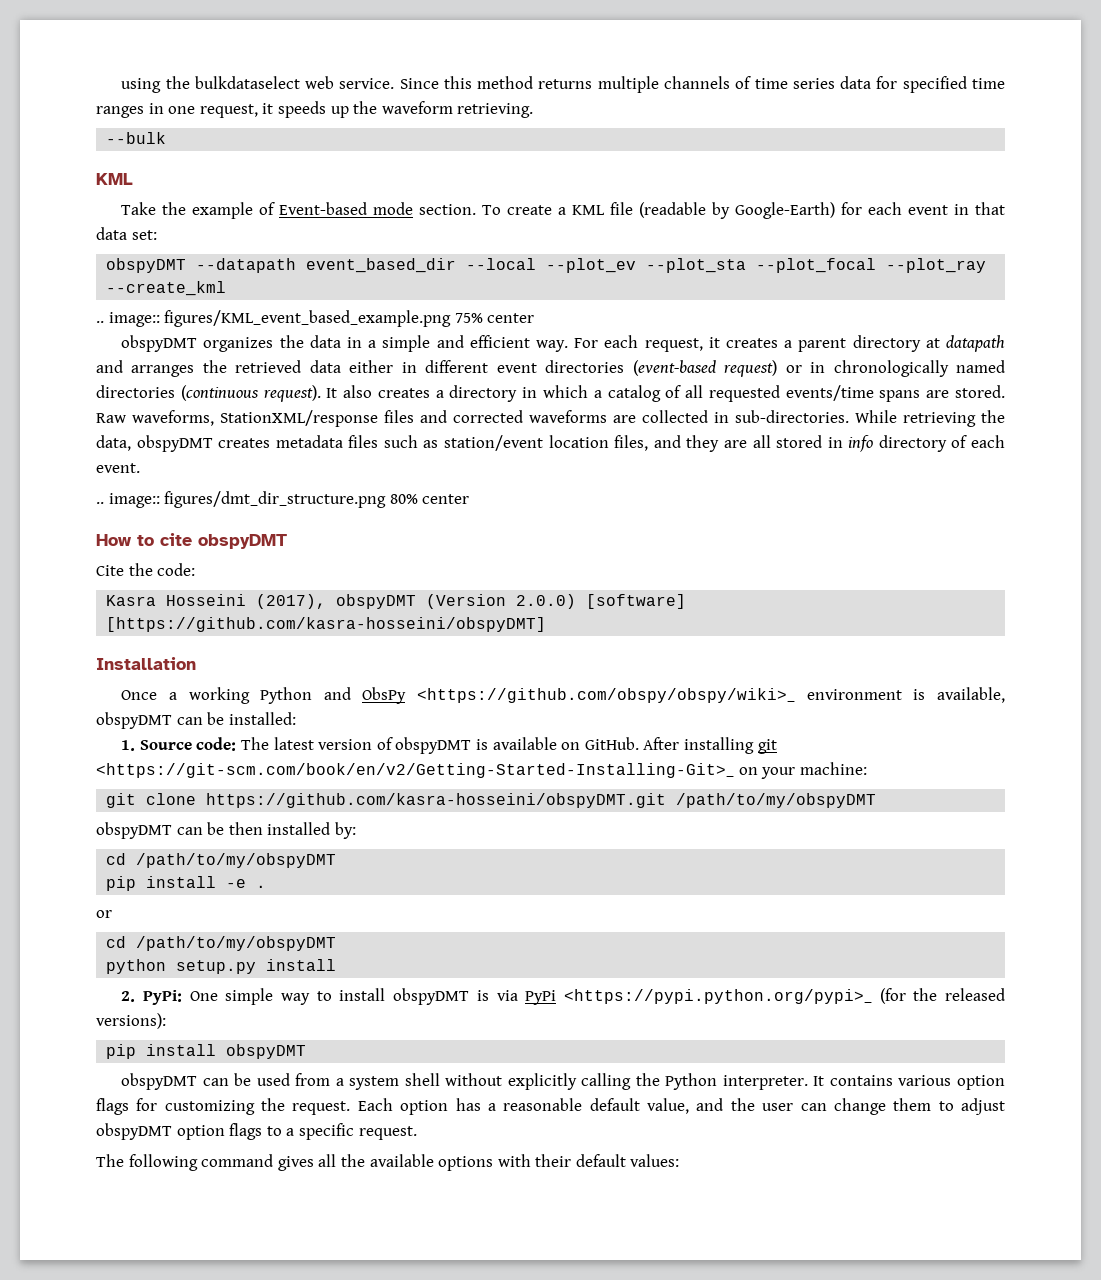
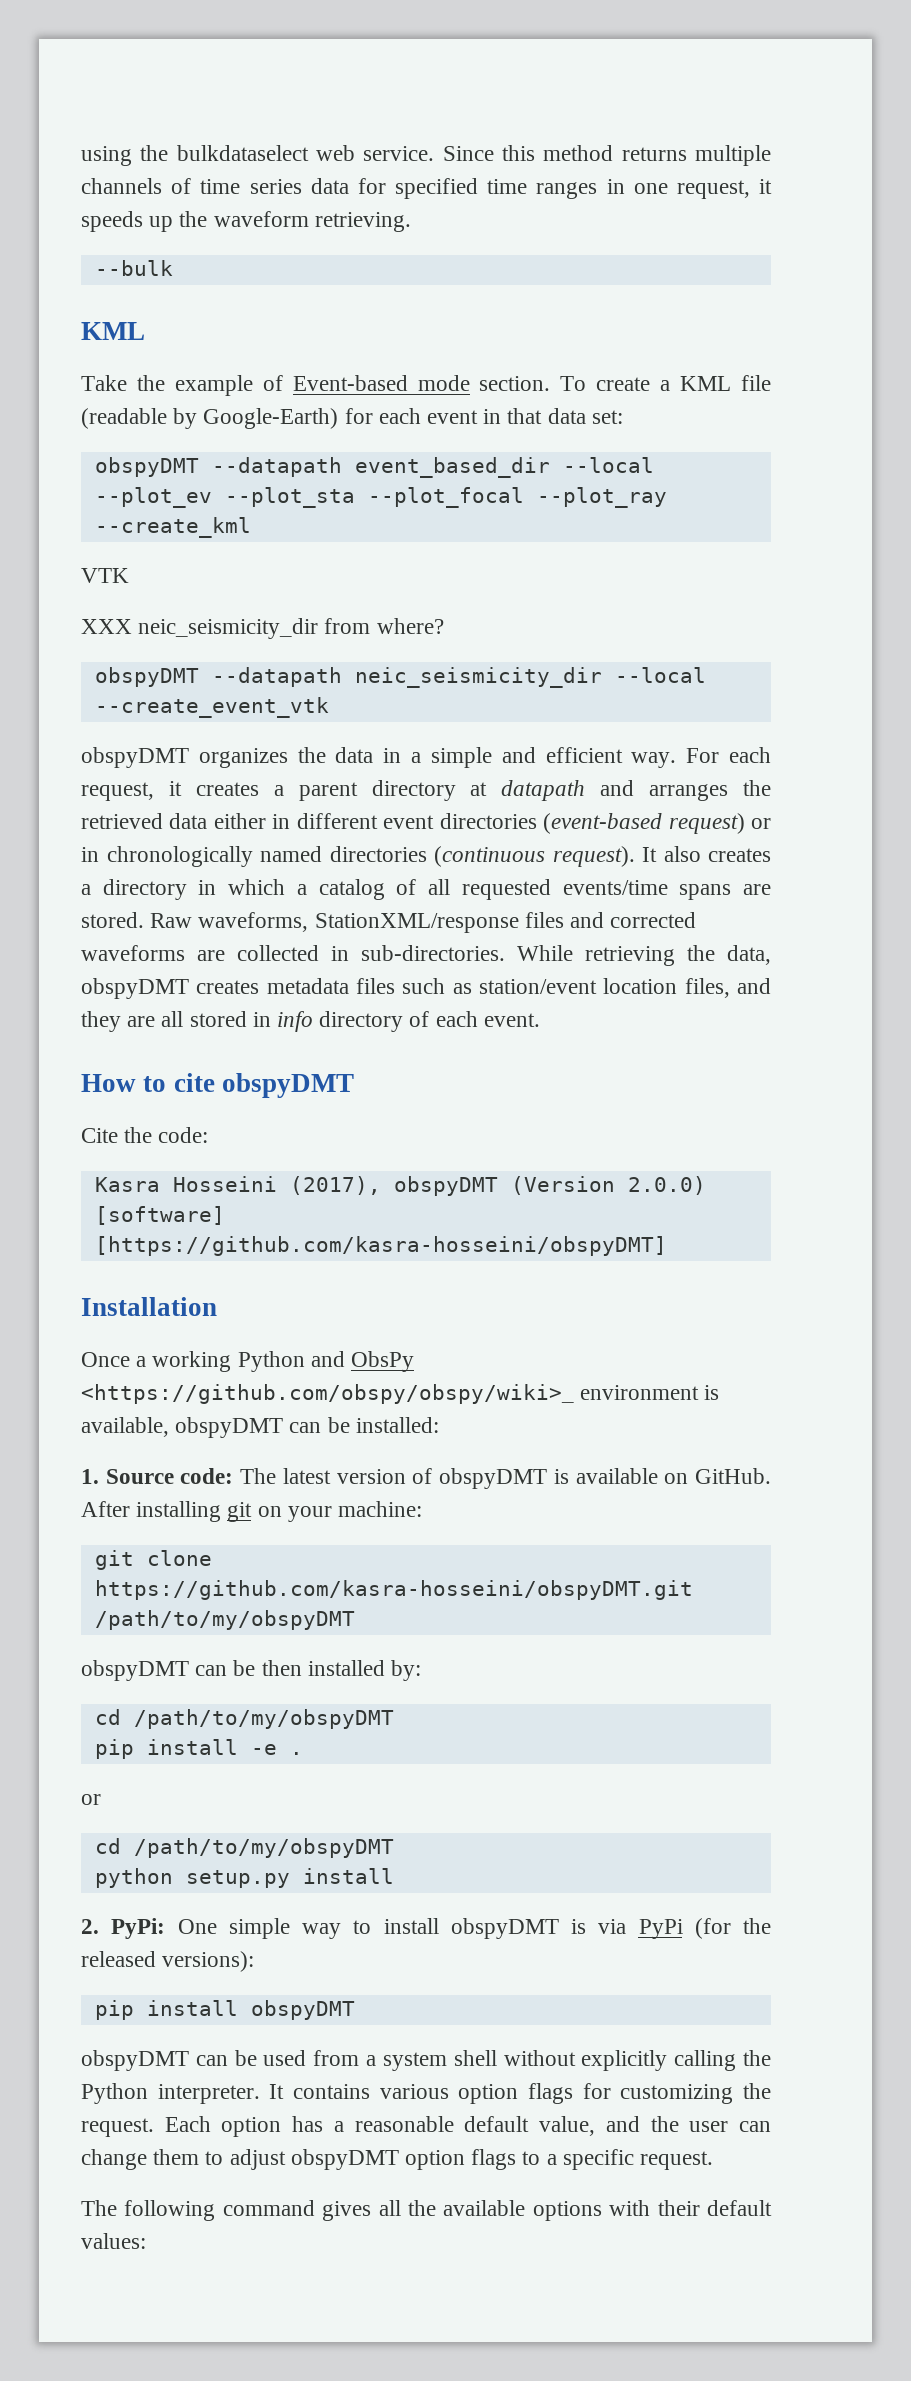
[96,310,535,327] .. image:: figures/KML_event_based_example.png 75% center -> [81,568,129,583] [81,618,444,639] [94,667,706,688] [94,697,329,718] VTK // XXX neic_seismicity_dir from where? // obspyDMT --datapath neic_seismicity_dir --local --create_event_vtk
[96,491,470,508] // .. image:: figures/dmt_dir_structure.png 80% center -> (540, 1020) none
[96,763,734,778] <https://git-scm.com/book/en/v2/Getting-Started-Installing-Git>_ -> (253, 1512) none
[563,989,872,1004] <https://pypi.python.org/pypi>_ -> (683, 1929) none

